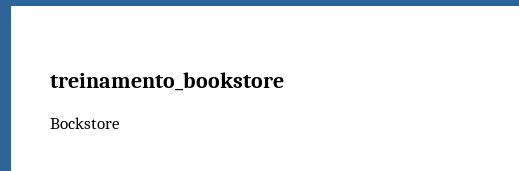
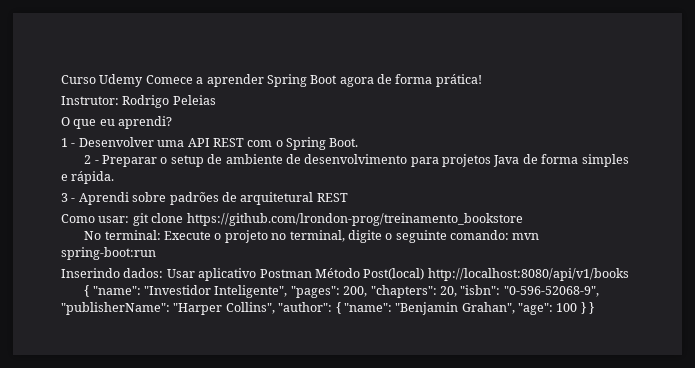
[50,72,284,91] [50,117,120,129] treinamento_bookstore // Bockstore -> [61,74,482,87] [61,95,216,108] [61,116,173,129] [61,137,359,150] [84,154,629,167] [61,171,115,184] [61,192,348,205] [61,213,523,226] [84,230,540,243] [61,247,156,260] [61,268,629,281] [84,285,599,298] [61,302,595,315] Curso Udemy Comece a aprender Spring Boot agora de forma prática! // Instrutor: Rodrigo Peleias // O que eu aprendi? // 1 - Desenvolver uma API REST com o Spring Boot. // 2 - Preparar o setup de ambiente de desenvolvimento para projetos Java de forma simples e rápida. // 3 - Aprendi sobre padrões de arquitetural REST // Como usar: git clone https://github.com/lrondon-prog/treinamento_bookstore // No terminal: Execute o projeto no terminal, digite o seguinte comando: mvn spring-boot:run // Inserindo dados: Usar aplicativo Postman Método Post(local) http://localhost:8080/api/v1/books // { "name": "Investidor Inteligente", "pages": 200, "chapters": 20, "isbn": "0-596-52068-9", "publisherName": "Harper Collins", "author": { "name": "Benjamin Grahan", "age": 100 } }

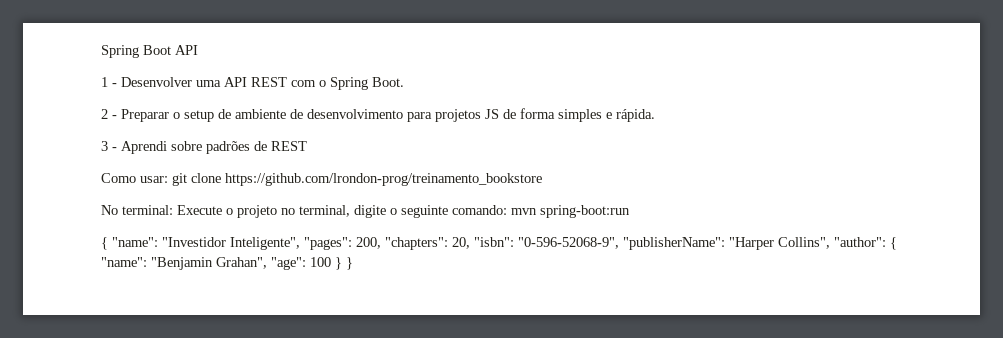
[61,74,482,87] [61,95,216,108] [61,116,173,129] Curso Udemy Comece a aprender Spring Boot agora de forma prática! // Instrutor: Rodrigo Peleias // O que eu aprendi? -> [101,45,198,58] Spring Boot API
[493,155,520,167] Java -> [485,109,499,119] JS
[240,192,314,205] arquitetural -> (267, 146) none
[61,268,629,281] // Inserindo dados: Usar aplicativo Postman Método Post(local) http://localhost:8080/api/v1/books -> (630, 211) none

